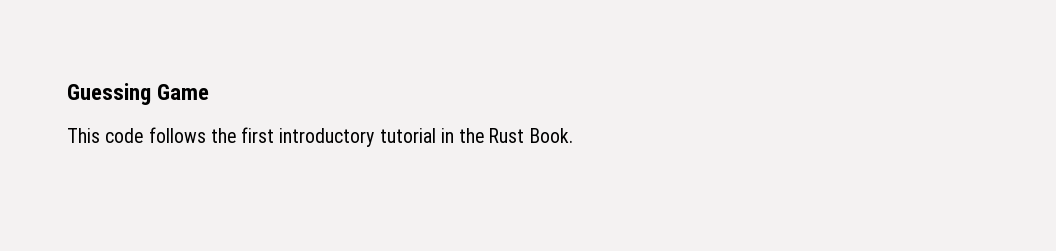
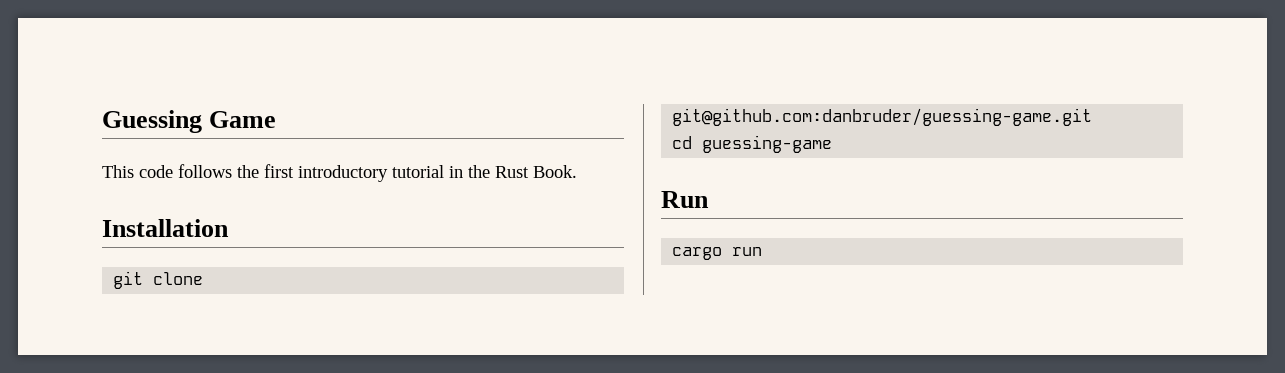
(573, 135) none -> [102,219,229,237] [113,271,204,289] [672,108,1093,126] [672,135,833,153] [661,191,709,208] [672,247,763,260] // Installation // git clone git@github.com:danbruder/guessing-game.git // cd guessing-game // Run // cargo run

